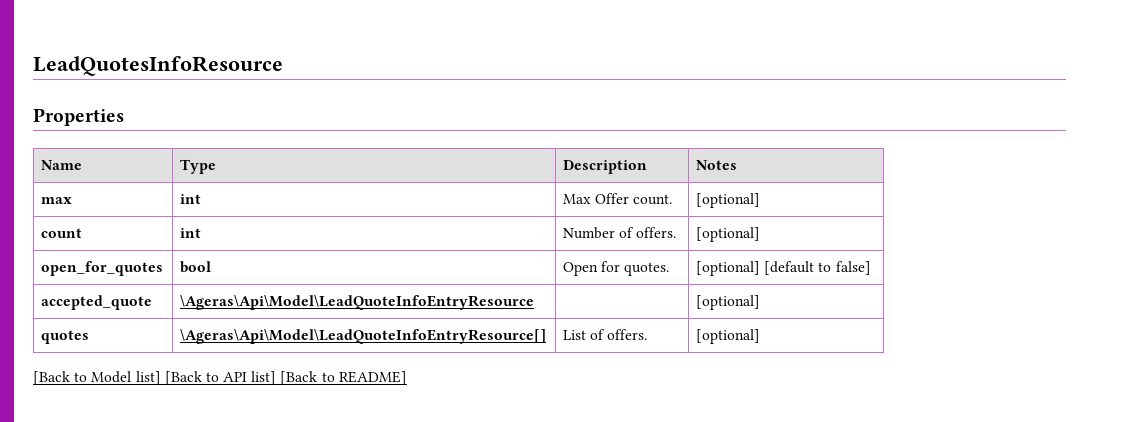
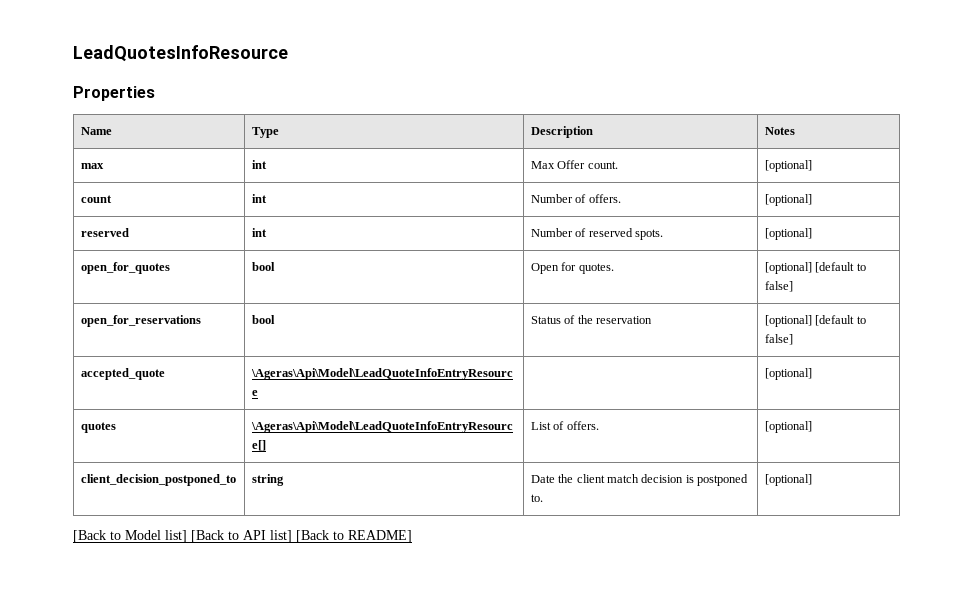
(761, 234) none -> [80,228,129,237] [251,228,267,237] [530,228,663,240] [764,228,812,240] // reserved | int | Number of reserved spots. | [optional]
(871, 268) none -> [80,315,201,327] [251,315,275,324] [530,315,652,324] [764,315,866,327] [764,334,793,345] // open_for_reservations | bool | Status of the reservation | [optional] [default to false]
(761, 336) none -> [80,474,236,486] [251,474,284,486] [530,474,749,486] [530,494,543,502] [764,474,812,486] // client_decision_postponed_to | string | Date the client match decision is postponed to. | [optional]

